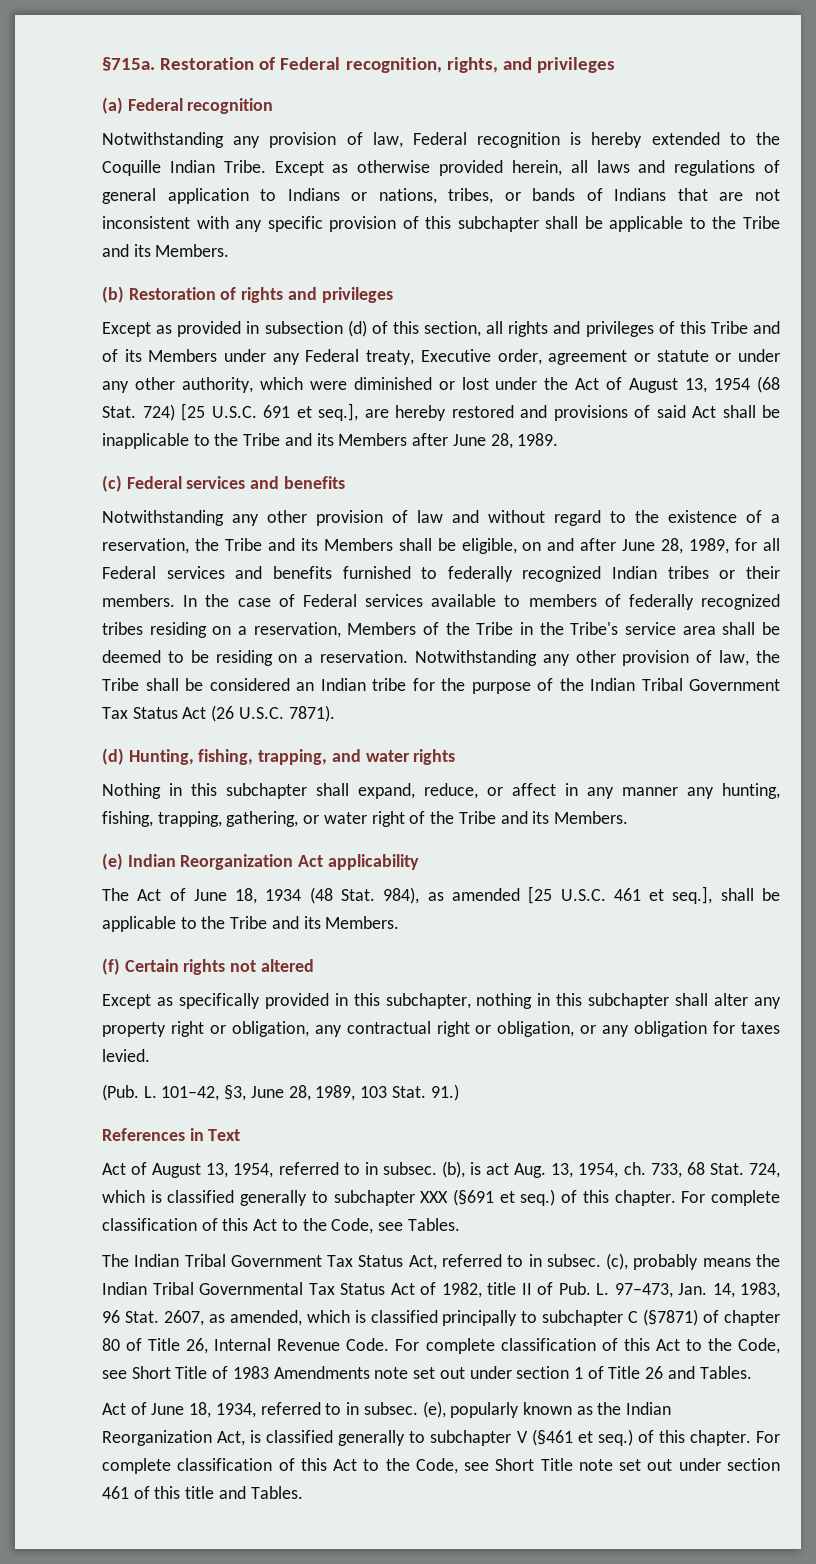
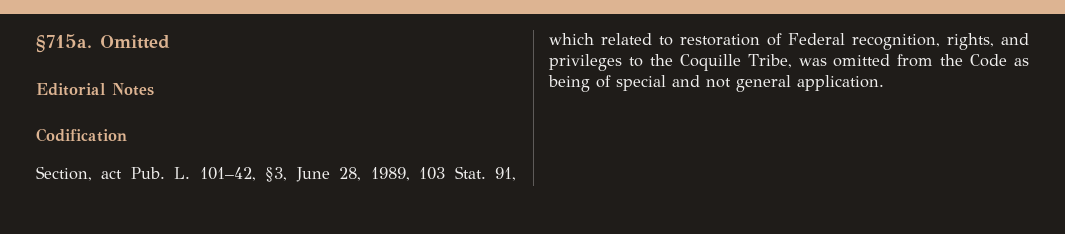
[160,57,615,73] [102,97,274,114] [102,132,780,148] [102,160,781,176] [102,188,781,204] [102,216,781,232] [102,244,230,257] [102,286,393,303] [102,320,780,337] [102,349,781,365] [102,376,780,393] [102,403,780,421] [102,433,559,449] [102,475,345,492] [102,510,780,526] [102,538,780,554] [102,566,780,582] [102,594,780,610] [102,622,780,638] [102,650,780,666] [102,678,780,694] [102,705,335,722] [102,748,456,765] [102,783,780,799] [102,811,628,827] [102,853,419,870] [102,886,780,904] [102,916,400,932] [102,958,314,975] [102,993,781,1009] [102,1021,780,1037] [102,1049,150,1062] [102,1084,139,1101] Restoration of Federal recognition, rights, and privileges // (a) Federal recognition // Notwithstanding any provision of law, Federal recognition is hereby extended to the Coquille Indian Tribe. Except as otherwise provided herein, all laws and regulations of general application to Indians or nations, tribes, or bands of Indians that are not inconsistent with any specific provision of this subchapter shall be applicable to the Tribe and its Members. // (b) Restoration of rights and privileges // Except as provided in subsection (d) of this section, all rights and privileges of this Tribe and of its Members under any Federal treaty, Executive order, agreement or statute or under any other authority, which were diminished or lost under the Act of August 13, 1954 (68 Stat. 724) [25 U.S.C. 691 et seq.], are hereby restored and provisions of said Act shall be inapplicable to the Tribe and its Members after June 28, 1989. // (c) Federal services and benefits // Notwithstanding any other provision of law and without regard to the existence of a reservation, the Tribe and its Members shall be eligible, on and after June 28, 1989, for all Federal services and benefits furnished to federally recognized Indian tribes or their members. In the case of Federal services available to members of federally recognized tribes residing on a reservation, Members of the Tribe in the Tribe's service area shall be deemed to be residing on a reservation. Notwithstanding any other provision of law, the Tribe shall be considered an Indian tribe for the purpose of the Indian Tribal Government Tax Status Act (26 U.S.C. 7871). // (d) Hunting, fishing, trapping, and water rights // Nothing in this subchapter shall expand, reduce, or affect in any manner any hunting, fishing, trapping, gathering, or water right of the Tribe and its Members. // (e) Indian Reorganization Act applicability // The Act of June 18, 1934 (48 Stat. 984), as amended [25 U.S.C. 461 et seq.], shall be applicable to the Tribe and its Members. // (f) Certain rights not altered // Except as specifically provided in this subchapter, nothing in this subchapter shall alter any property right or obligation, any contractual right or obligation, or any obligation for taxes levied. // (Pub. -> [100,35,170,49] [36,83,154,96] [36,128,127,142] [36,166,165,181] Omitted // Editorial Notes // Codification // Section, act Pub.
[430,1084,459,1101] [102,1128,241,1141] [102,1161,780,1178] [102,1189,780,1206] [102,1218,460,1234] [102,1253,781,1270] [102,1282,780,1298] [102,1309,781,1326] [102,1338,781,1354] [102,1366,752,1379] [102,1401,672,1418] [102,1429,780,1446] [102,1458,780,1474] [102,1486,303,1499] 91.) // References in Text // Act of August 13, 1954, referred to in subsec. (b), is act Aug. 13, 1954, ch. 733, 68 Stat. 724, which is classified generally to subchapter XXX (§691 et seq.) of this chapter. For complete classification of this Act to the Code, see Tables. // The Indian Tribal Government Tax Status Act, referred to in subsec. (c), probably means the Indian Tribal Governmental Tax Status Act of 1982, title II of Pub. L. 97–473, Jan. 14, 1983, 96 Stat. 2607, as amended, which is classified principally to subchapter C (§7871) of chapter 80 of Title 26, Internal Revenue Code. For complete classification of this Act to the Code, see Short Title of 1983 Amendments note set out under section 1 of Title 26 and Tables. // Act of June 18, 1934, referred to in subsec. (e), popularly known as the Indian Reorganization Act, is classified generally to subchapter V (§461 et seq.) of this chapter. For complete classification of this Act to the Code, see Short Title note set out under section 461 of this title and Tables. -> [494,167,516,181] [549,33,1029,50] [549,54,1029,71] [548,75,884,92] 91, which related to restoration of Federal recognition, rights, and privileges to the Coquille Tribe, was omitted from the Code as being of special and not general application.

